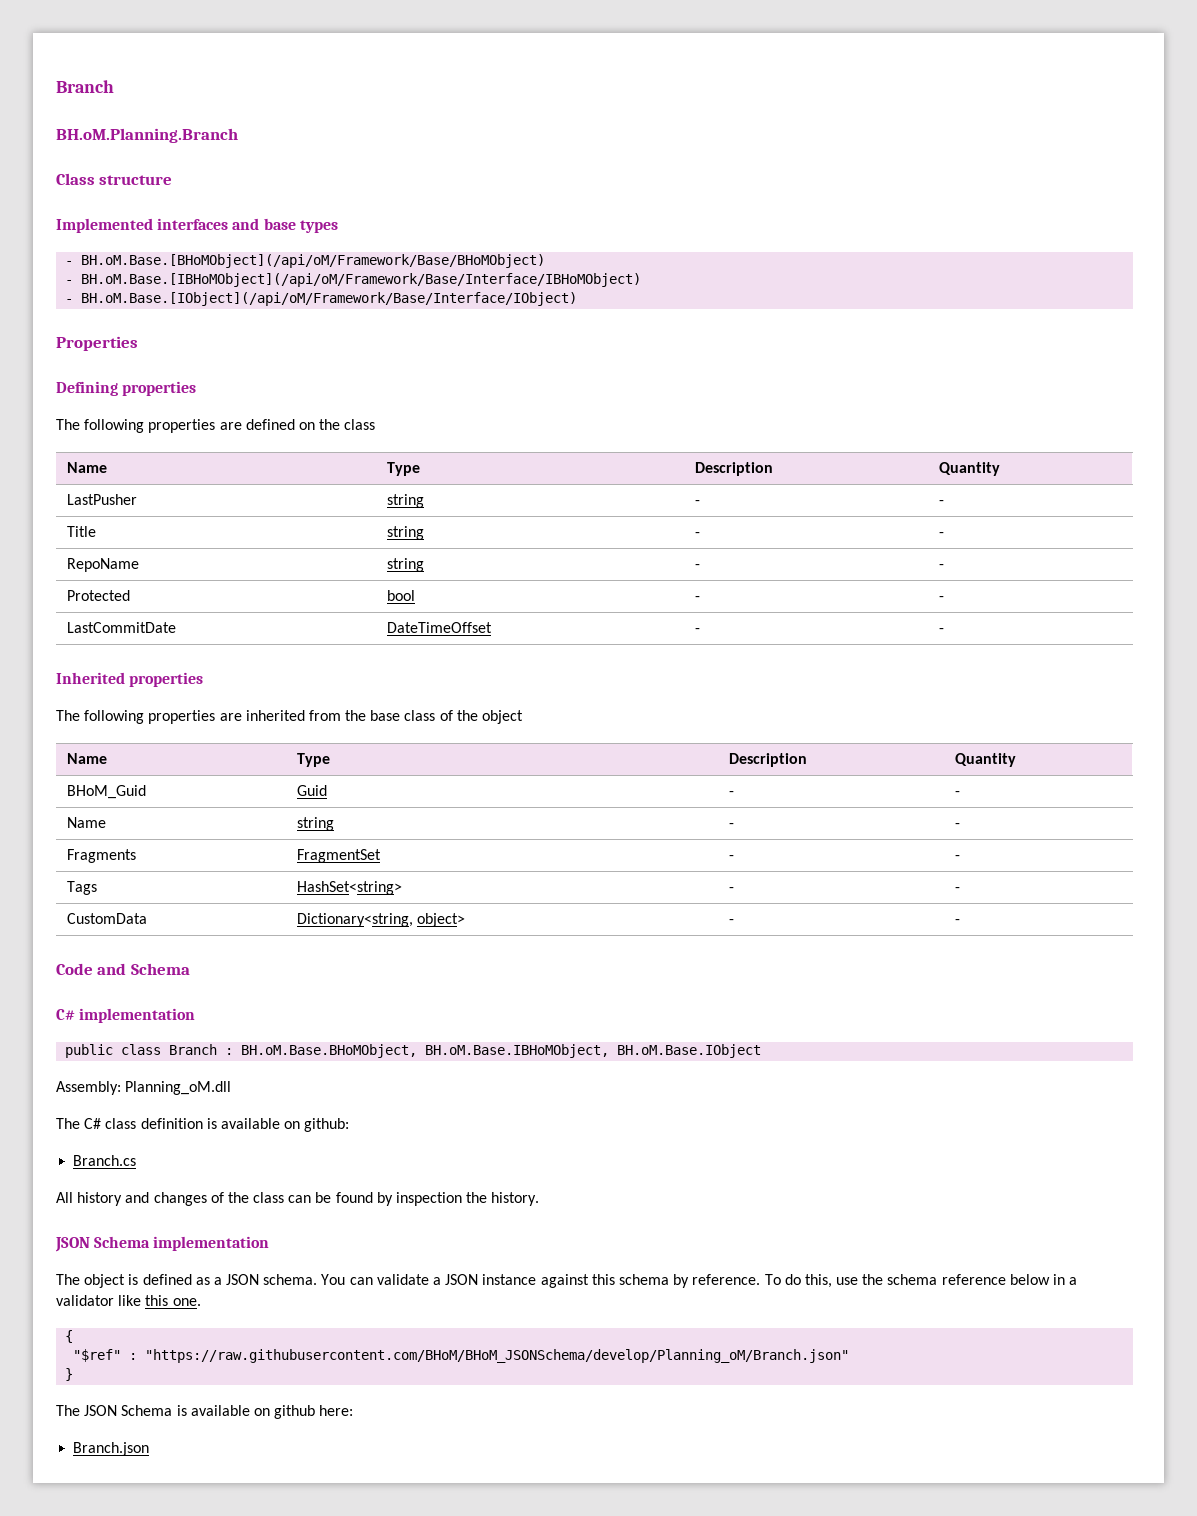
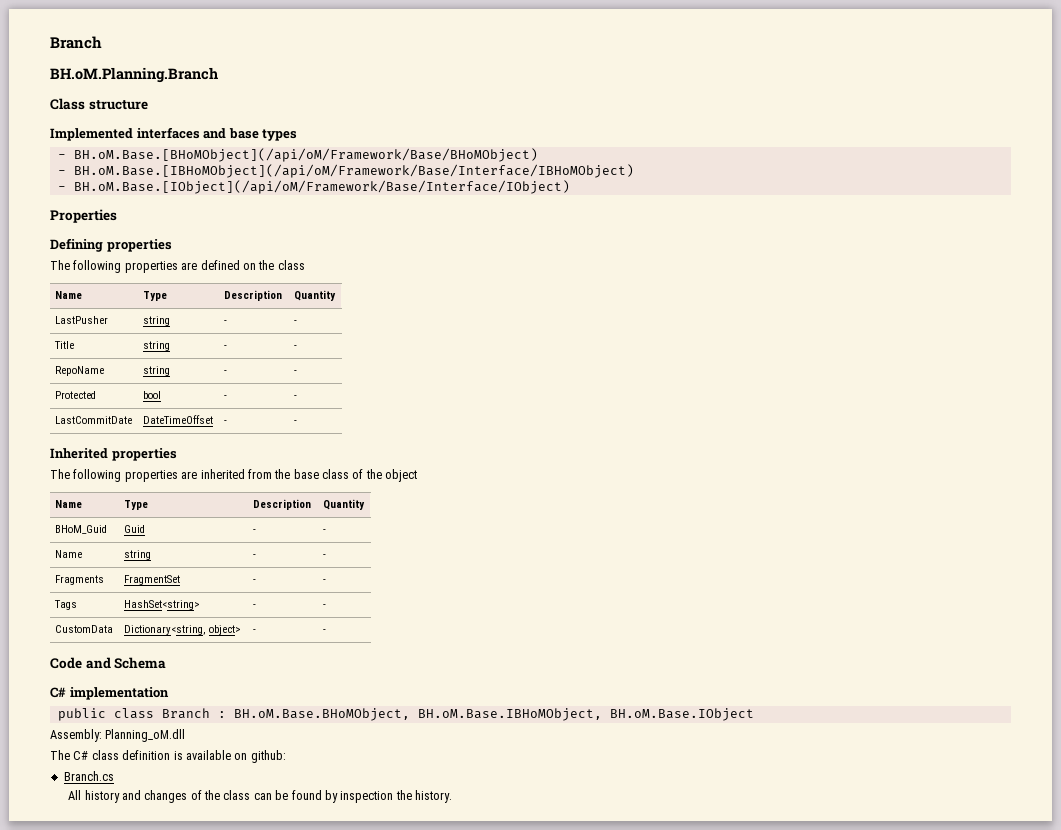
[55,1236,270,1252] [56,1274,1078,1288] [56,1295,201,1306] [65,1330,74,1343] [73,1349,850,1363] [65,1368,74,1381] [56,1405,354,1419] [73,1442,150,1456] // JSON Schema implementation // The object is defined as a JSON schema. You can validate a JSON instance against this schema by reference. To do this, use the schema reference below in a validator like this one. // { // "$ref" : "https://raw.githubusercontent.com/BHoM/BHoM_JSONSchema/develop/Planning_oM/Branch.json" // } // The JSON Schema is available on github here: // Branch.json -> (453, 796) none

